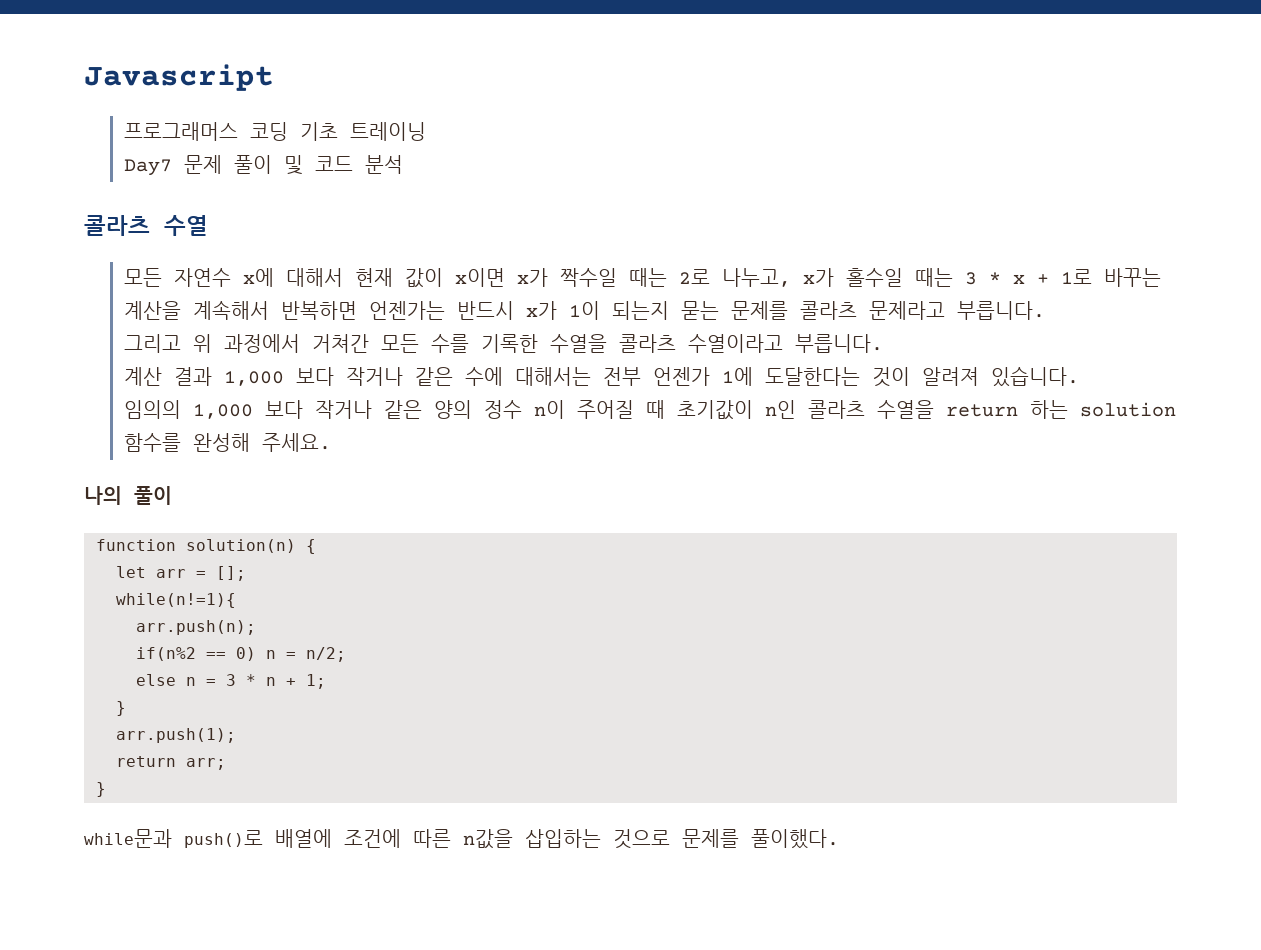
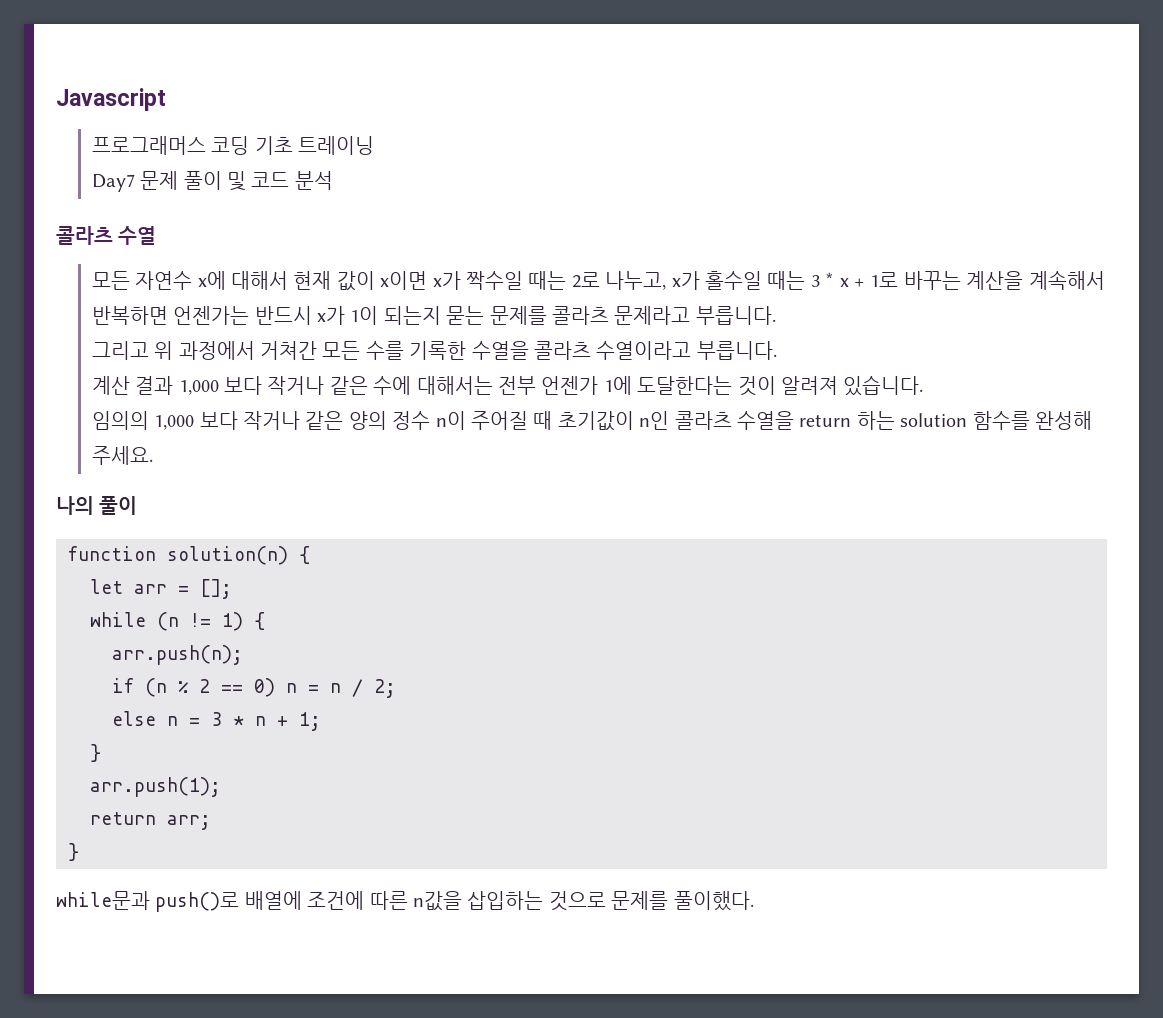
[116,593,236,608] [136,620,256,635] [136,647,196,661] while(n!=1){ // arr.push(n); // if(n%2 -> [90,612,265,631] [112,645,243,665] [112,678,210,697] while (n != 1) { // arr.push(n); // if (n % 2
[306,647,346,662] n/2; -> [330,679,396,698] n / 2;

